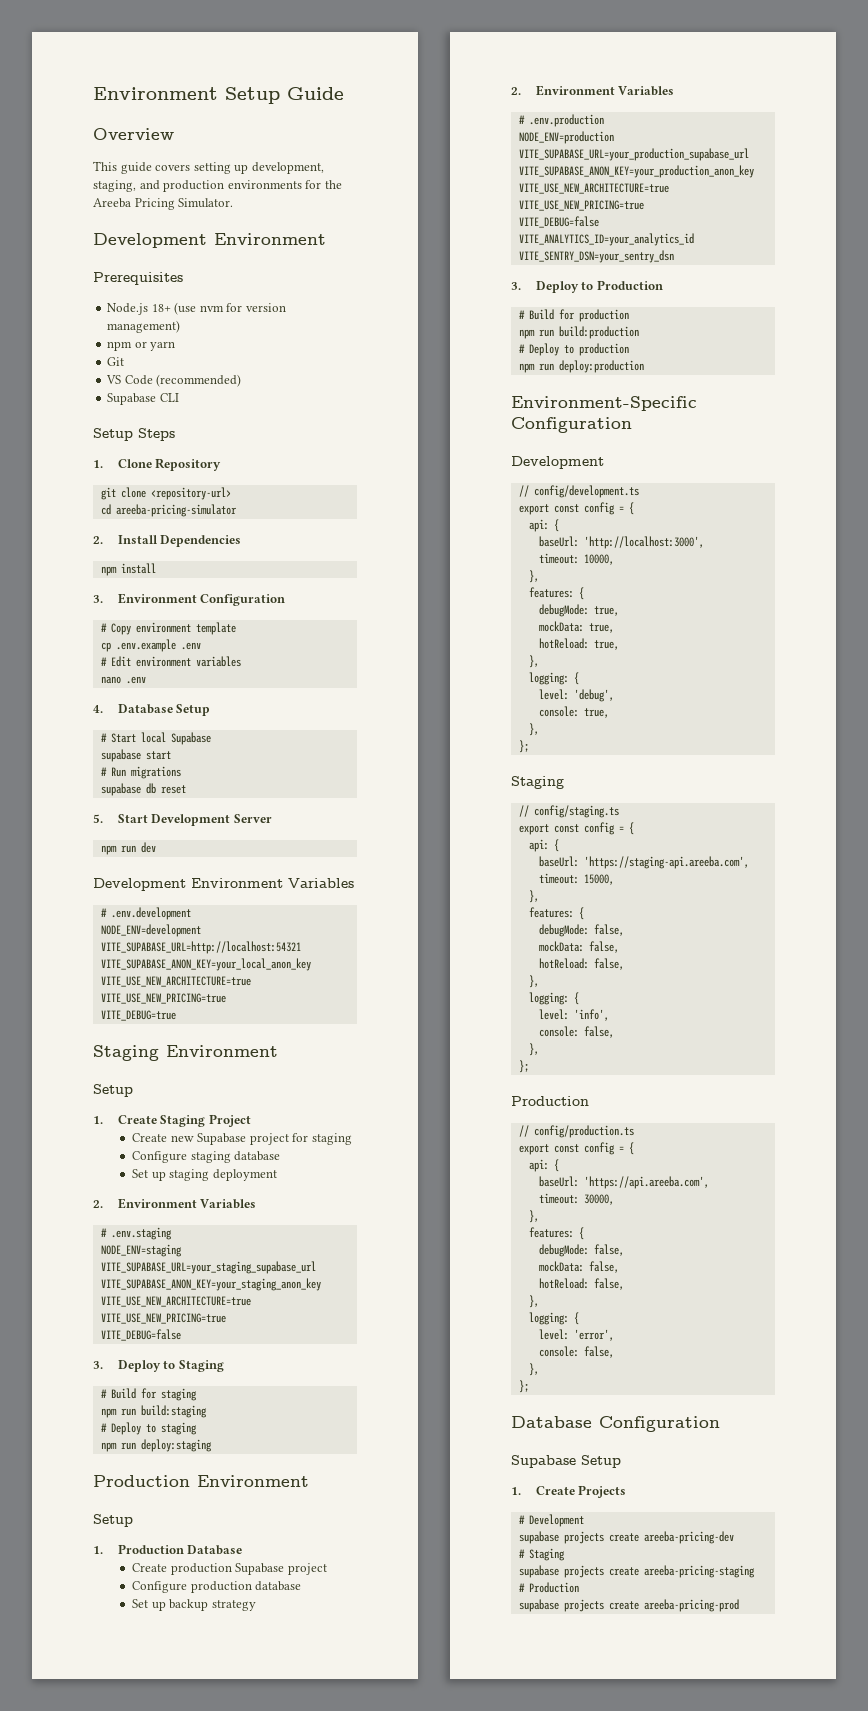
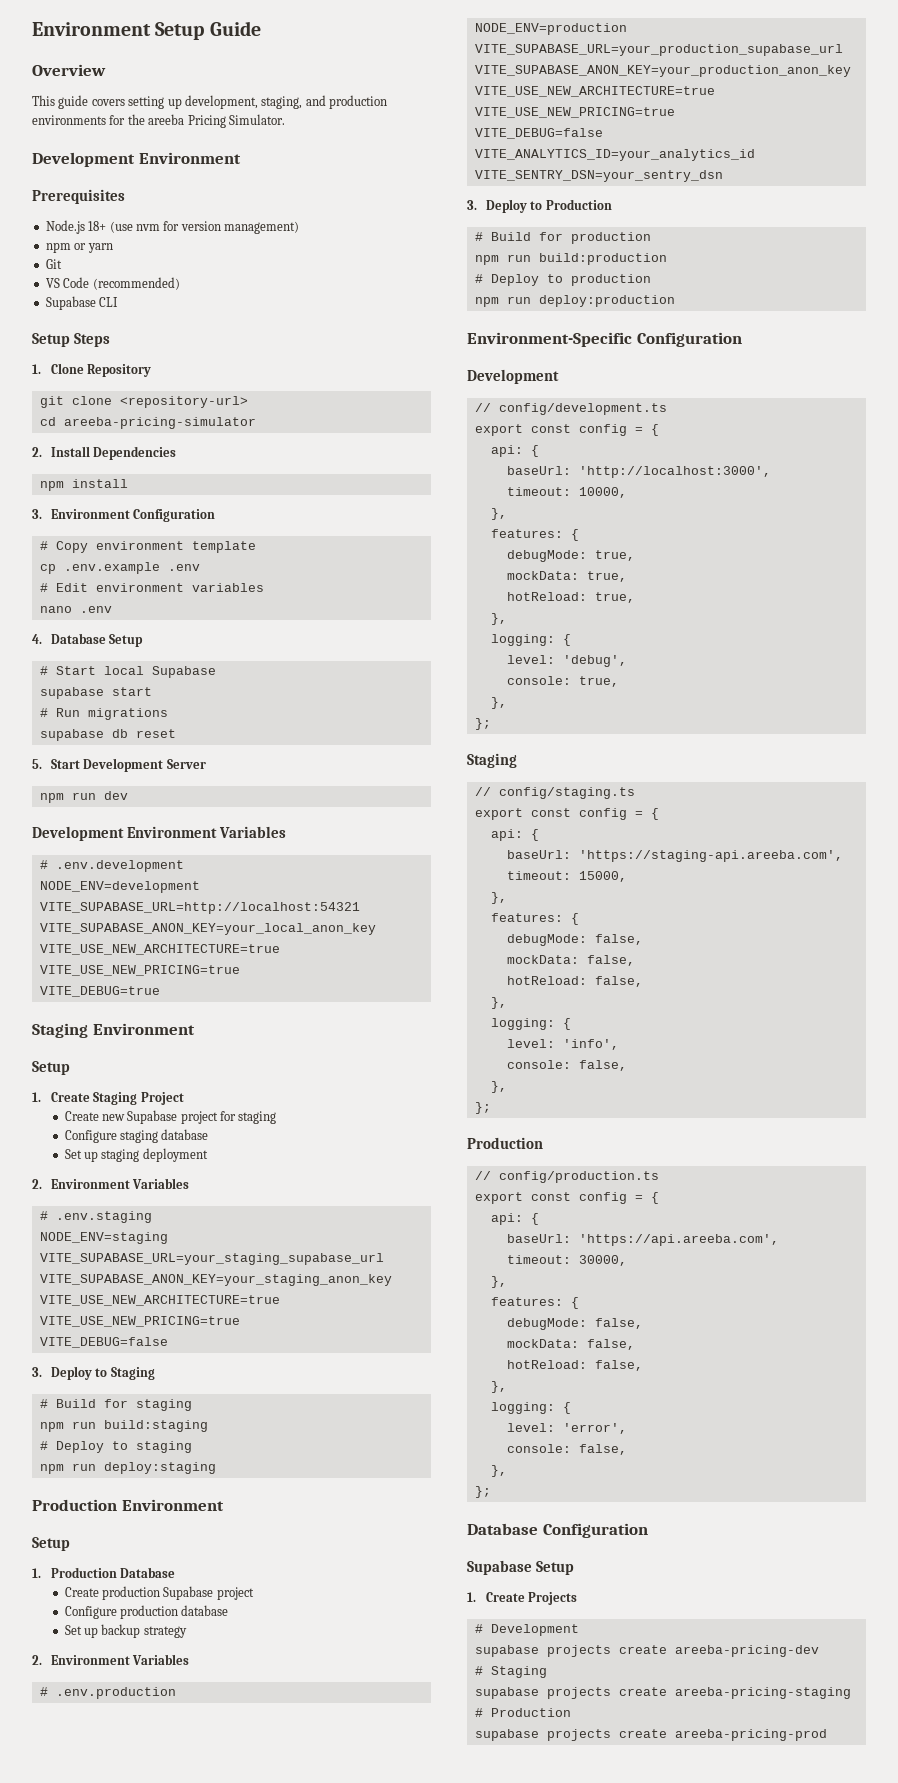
[93,198,131,208] Areeba -> [148,114,185,125] areeba

